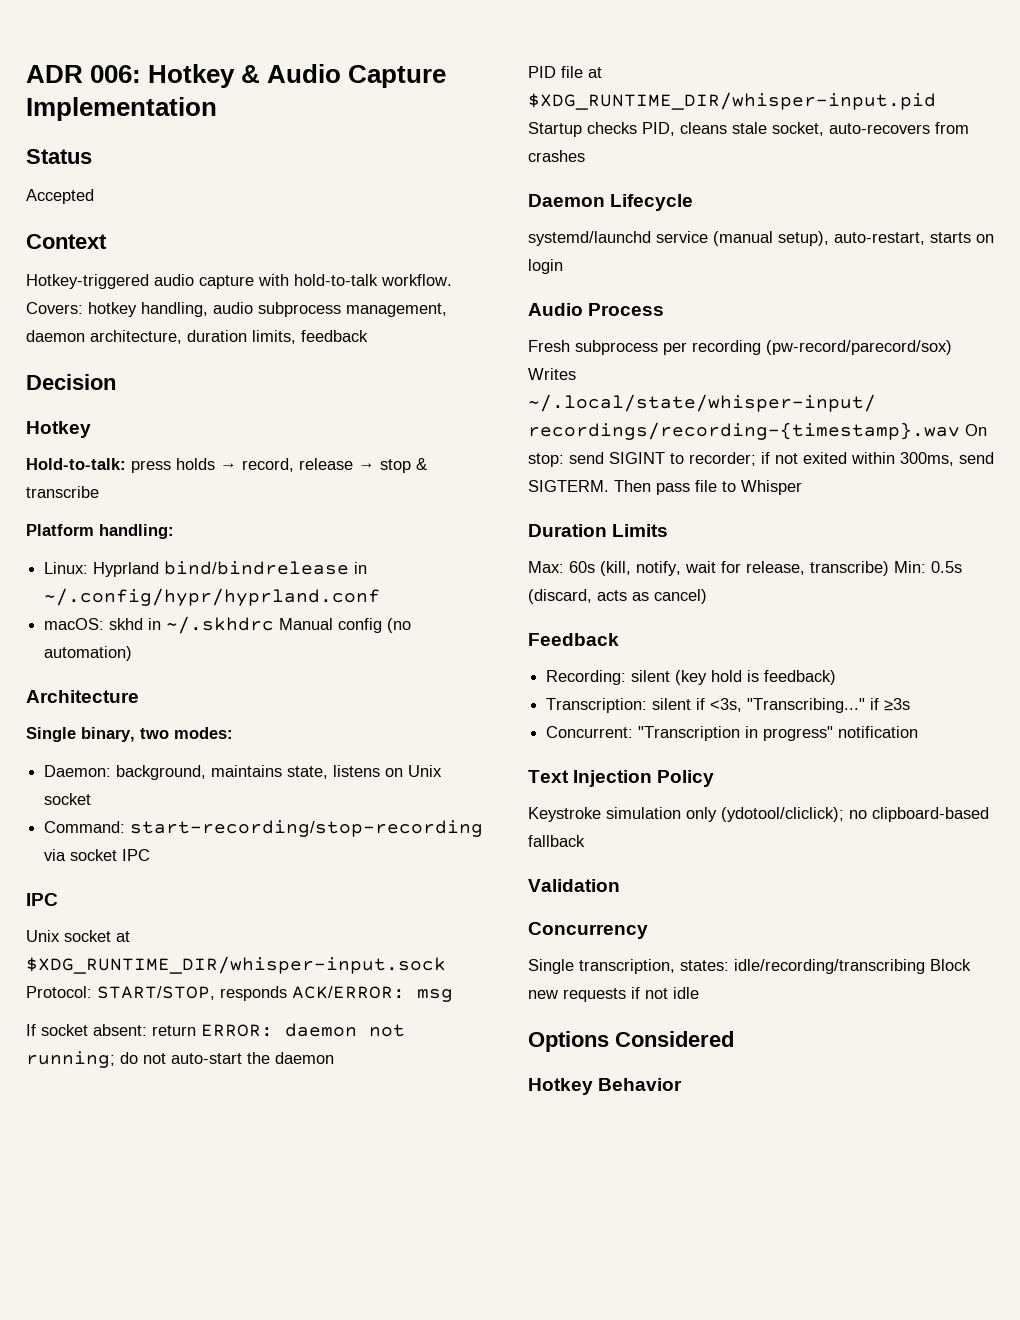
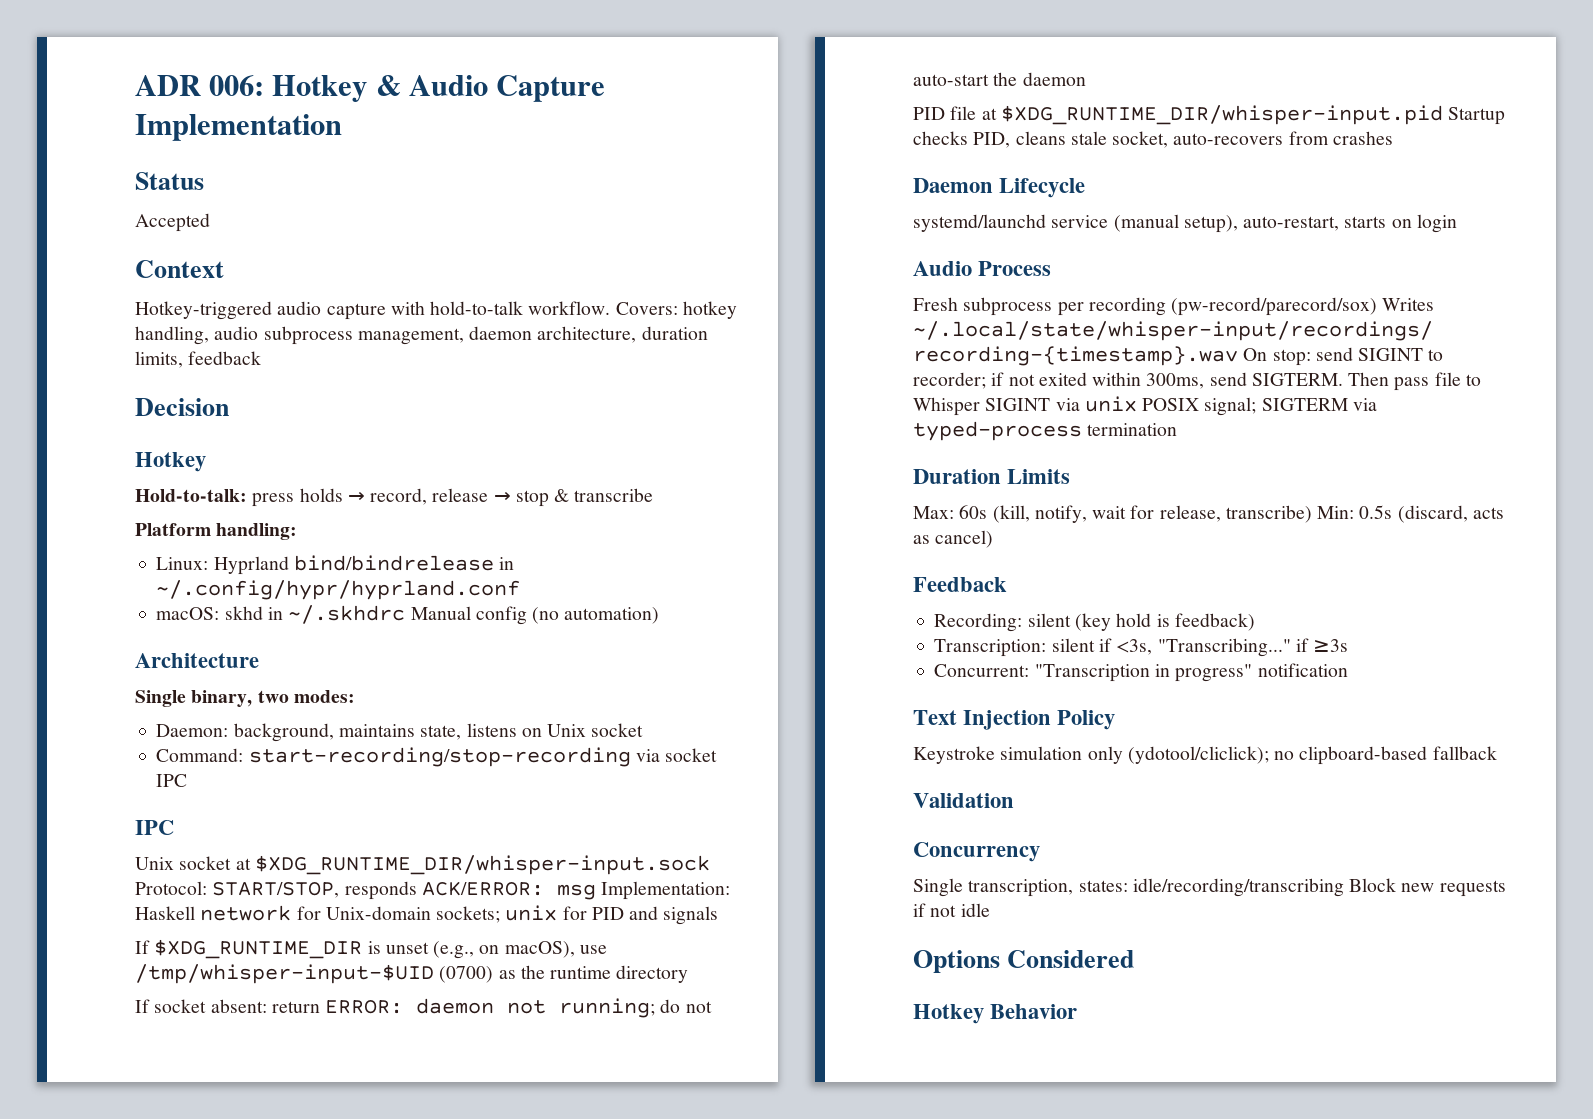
(453, 995) none -> [601,881,731,900] [135,905,719,925] [135,939,607,959] [135,964,689,984] Implementation: Haskell network for Unix-domain sockets; unix for PID and signals // If $XDG_RUNTIME_DIR is unset (e.g., on macOS), use /tmp/whisper-input-$UID (0700) as the runtime directory
(802, 487) none -> [985,396,1377,416] [913,421,1178,441] SIGINT via unix POSIX signal; SIGTERM via typed-process termination

